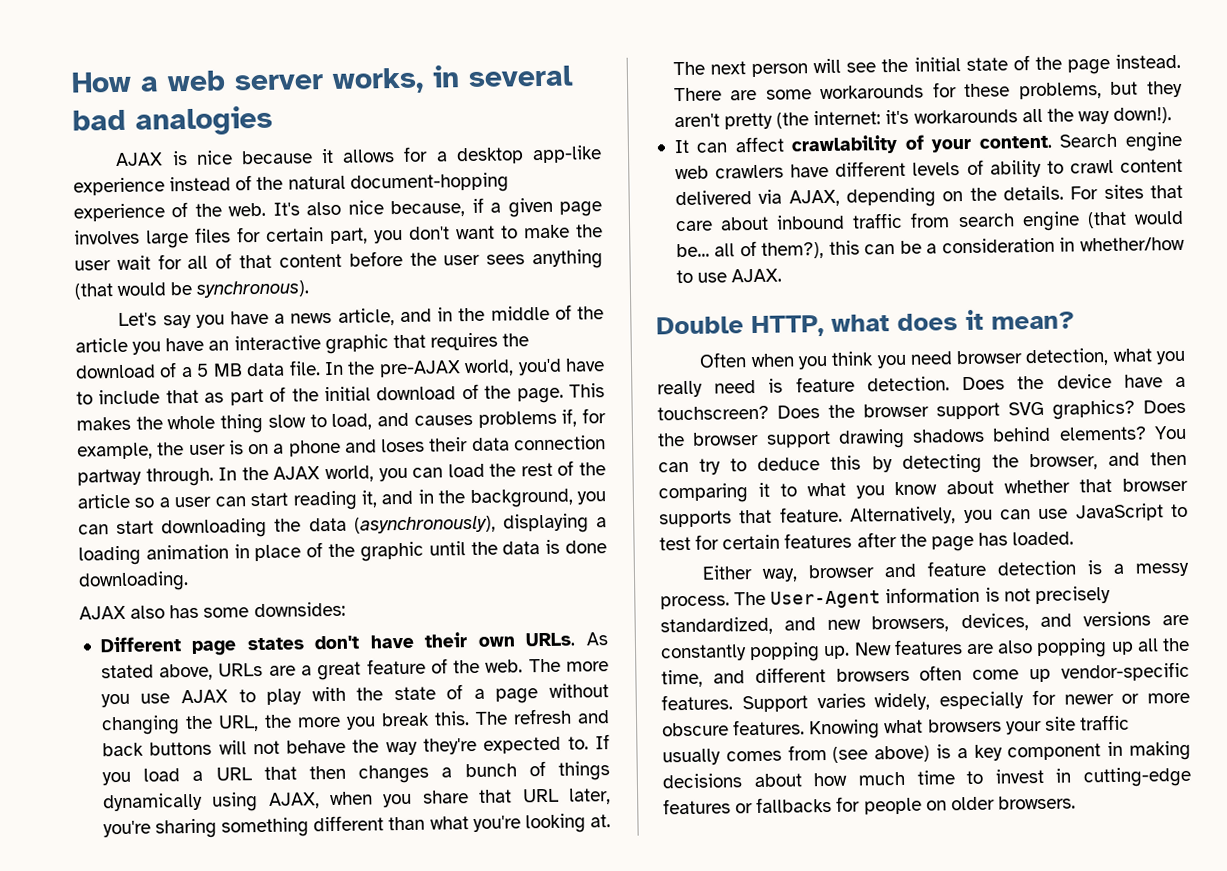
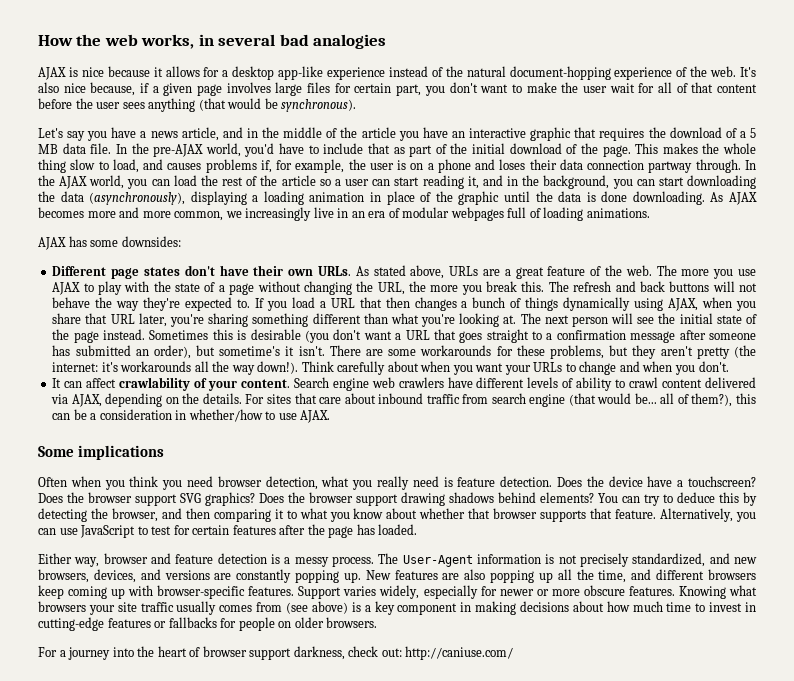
[140,70,324,92] a web server -> [76,34,138,46] the web
[79,605,166,620] // AJAX also -> [710,192,757,205] [38,207,650,221] [38,237,66,250] As AJAX becomes more and more common, we increasingly live in an era of modular webpages full of loading animations. // AJAX
(1181, 61) none -> [149,329,756,343] [52,345,325,359] Sometimes this is desirable (you don't want a URL that goes straight to a confirmation message after someone has submitted an order), but sometime's it isn't.
(1173, 115) none -> [301,361,729,375] Think carefully about when you want your URLs to change and when you don't.
[656,309,1075,338] Double HTTP, what does it mean? -> [38,445,165,460] Some implications
[919,661,1190,683] often come up vendor-specific -> [38,585,246,599] keep coming up with browser-specific
(1076, 802) none -> [38,646,514,660] // For a journey into the heart of browser support darkness, check out: http://caniuse.com/

